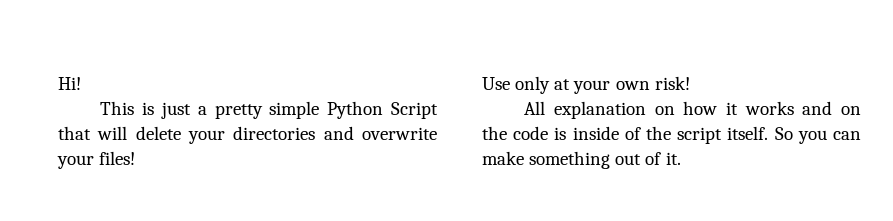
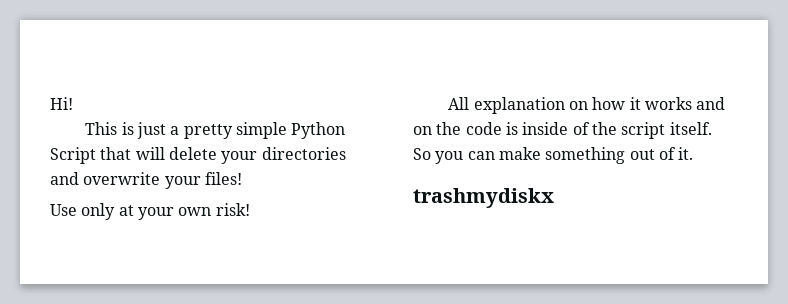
(681, 158) none -> [413,188,554,208] // trashmydiskx

